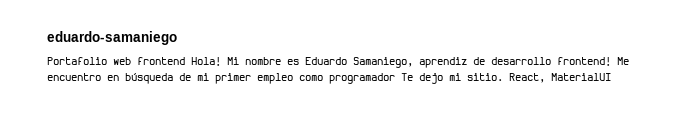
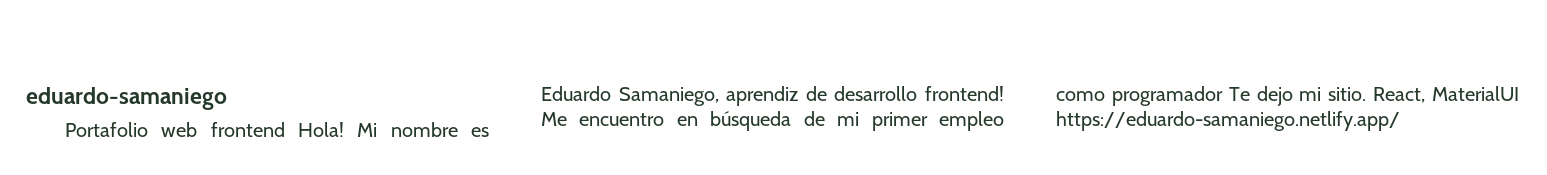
(611, 77) none -> [1056,111,1400,131] https://eduardo-samaniego.netlify.app/

